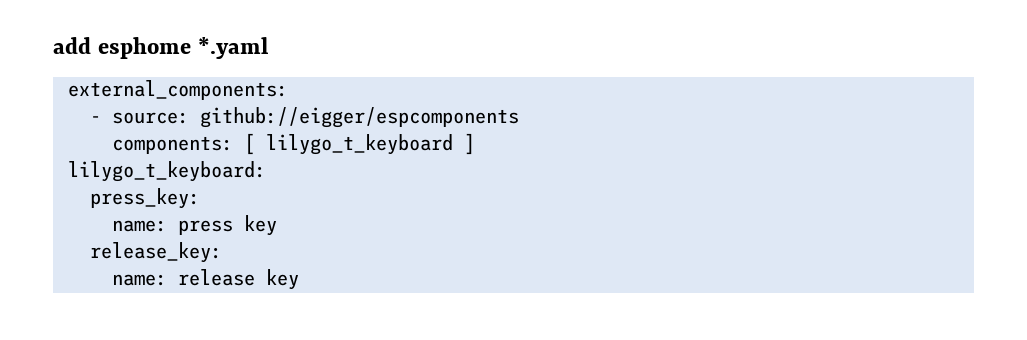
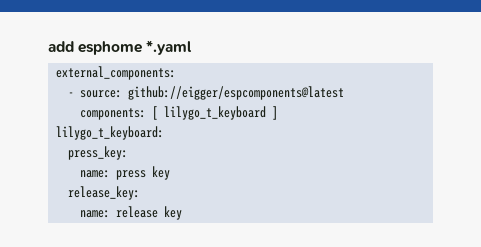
[199,107,519,128] github://eigger/espcomponents -> [128,86,345,100] github://eigger/espcomponents@latest

